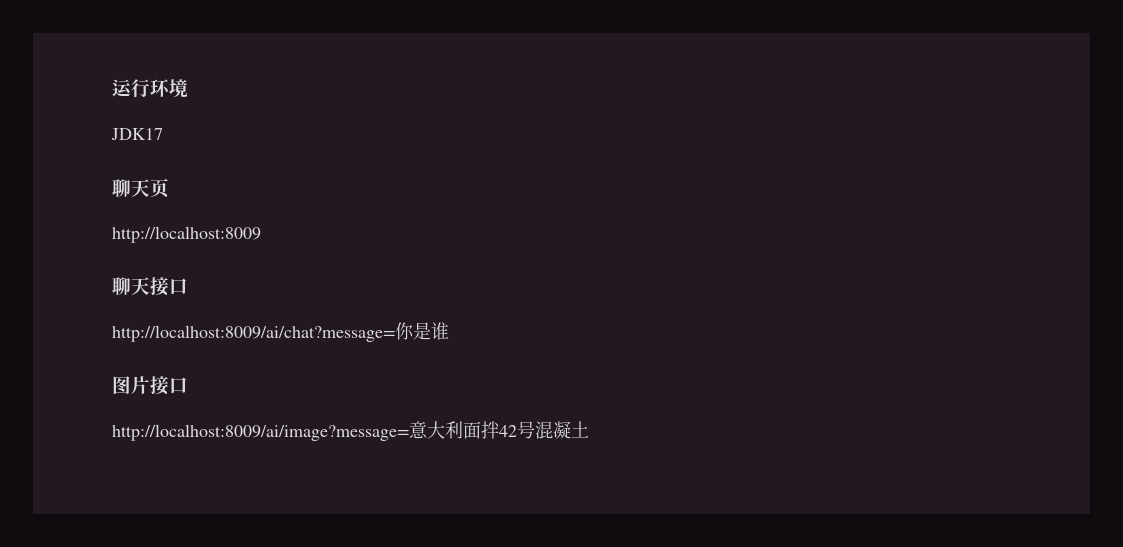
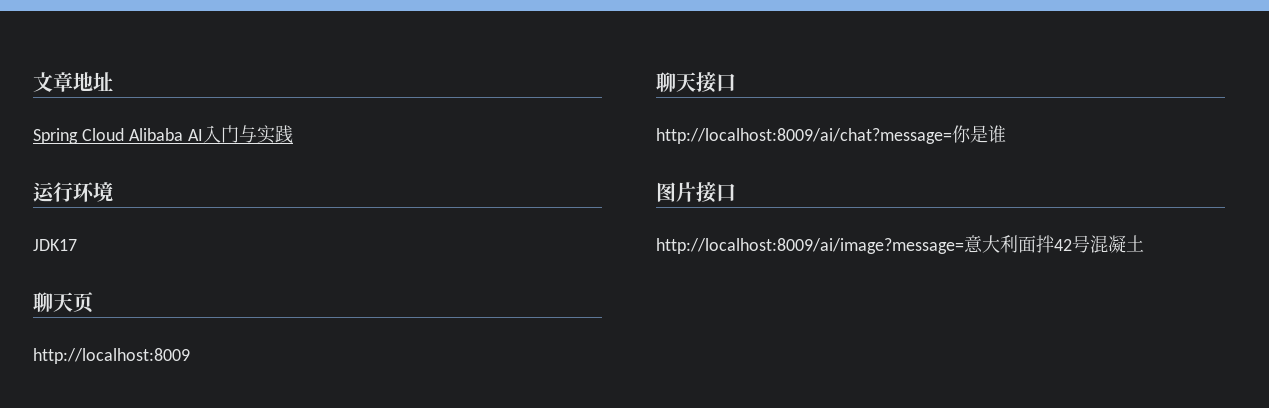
(112, 88) none -> [33,72,113,92] [33,125,293,144] 文章地址 // Spring Cloud Alibaba AI入门与实践 //

